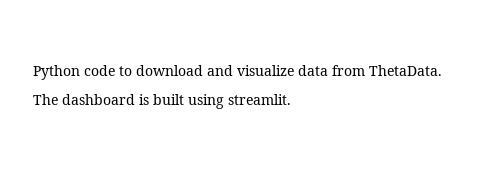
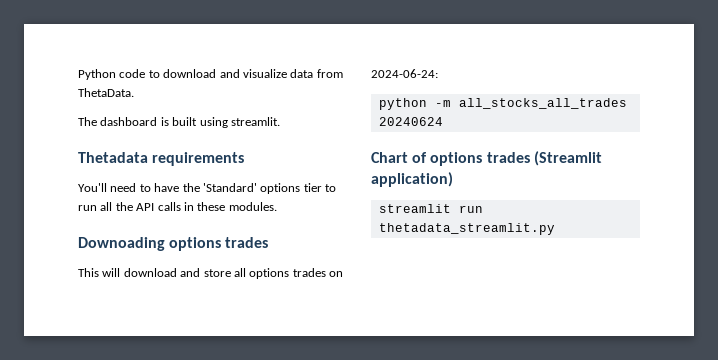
(291, 99) none -> [78,152,245,166] [78,183,336,194] [78,202,277,211] [78,237,269,251] [78,268,343,279] [371,69,438,78] [378,98,627,110] [378,117,443,126] [371,151,602,166] [371,172,453,187] [378,204,483,213] [378,223,555,235] // Thetadata requirements // You'll need to have the 'Standard' options tier to run all the API calls in these modules. // Downoading options trades // This will download and store all options trades on 2024-06-24: // python -m all_stocks_all_trades 20240624 // Chart of options trades (Streamlit application) // streamlit run thetadata_streamlit.py

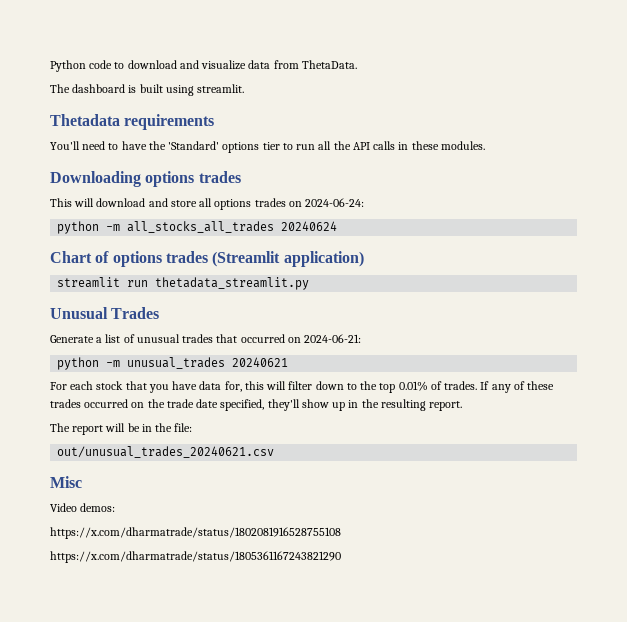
[78,237,165,251] Downoading -> [50,171,141,187] Downloading
(555, 229) none -> [50,307,160,319] [50,334,362,343] [57,357,289,370] [50,381,555,393] [50,399,463,411] [50,423,193,435] [57,446,275,458] [50,476,82,488] [50,503,116,512] [50,527,341,539] [50,551,341,563] // Unusual Trades // Generate a list of unusual trades that occurred on 2024-06-21: // python -m unusual_trades 20240621 // For each stock that you have data for, this will filter down to the top 0.01% of trades. If any of these trades occurred on the trade date specified, they'll show up in the resulting report. // The report will be in the file: // out/unusual_trades_20240621.csv // Misc // Video demos: // https://x.com/dharmatrade/status/1802081916528755108 // https://x.com/dharmatrade/status/1805361167243821290

